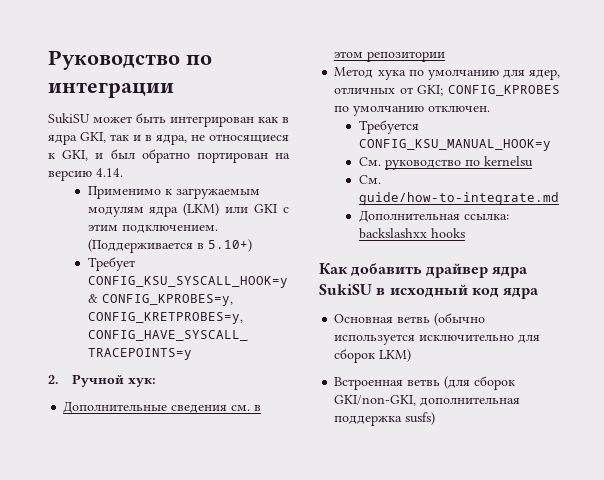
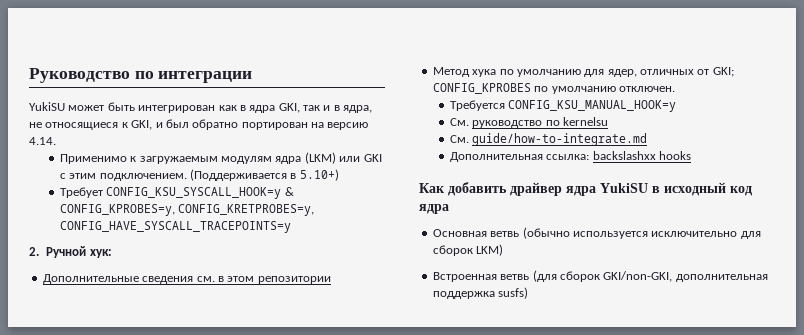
[48,113,90,124] SukiSU -> [29,102,65,111] YukiSU
[319,284,372,295] SukiSU -> [600,183,648,193] YukiSU

